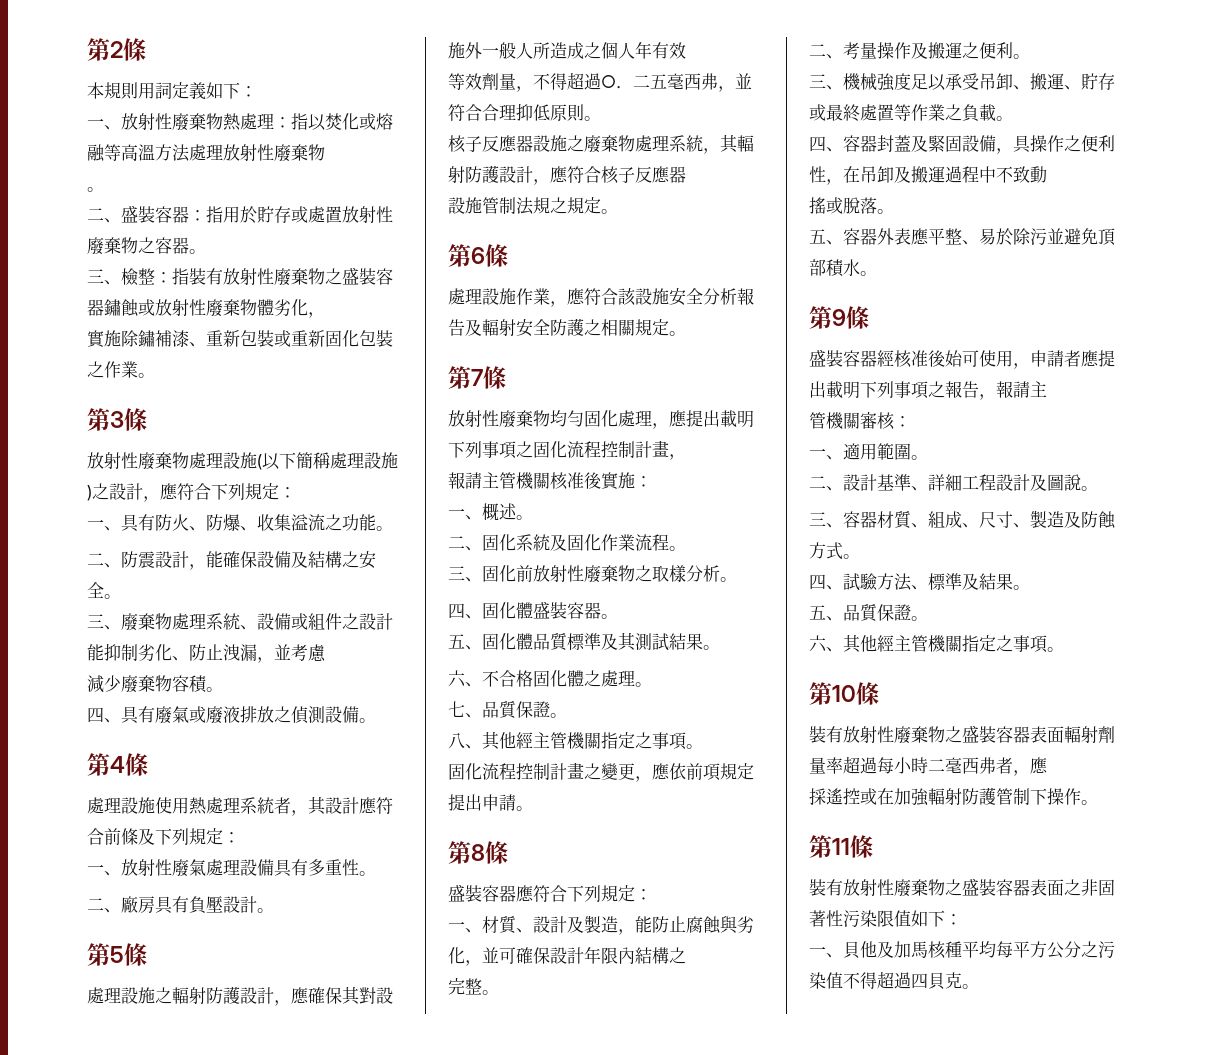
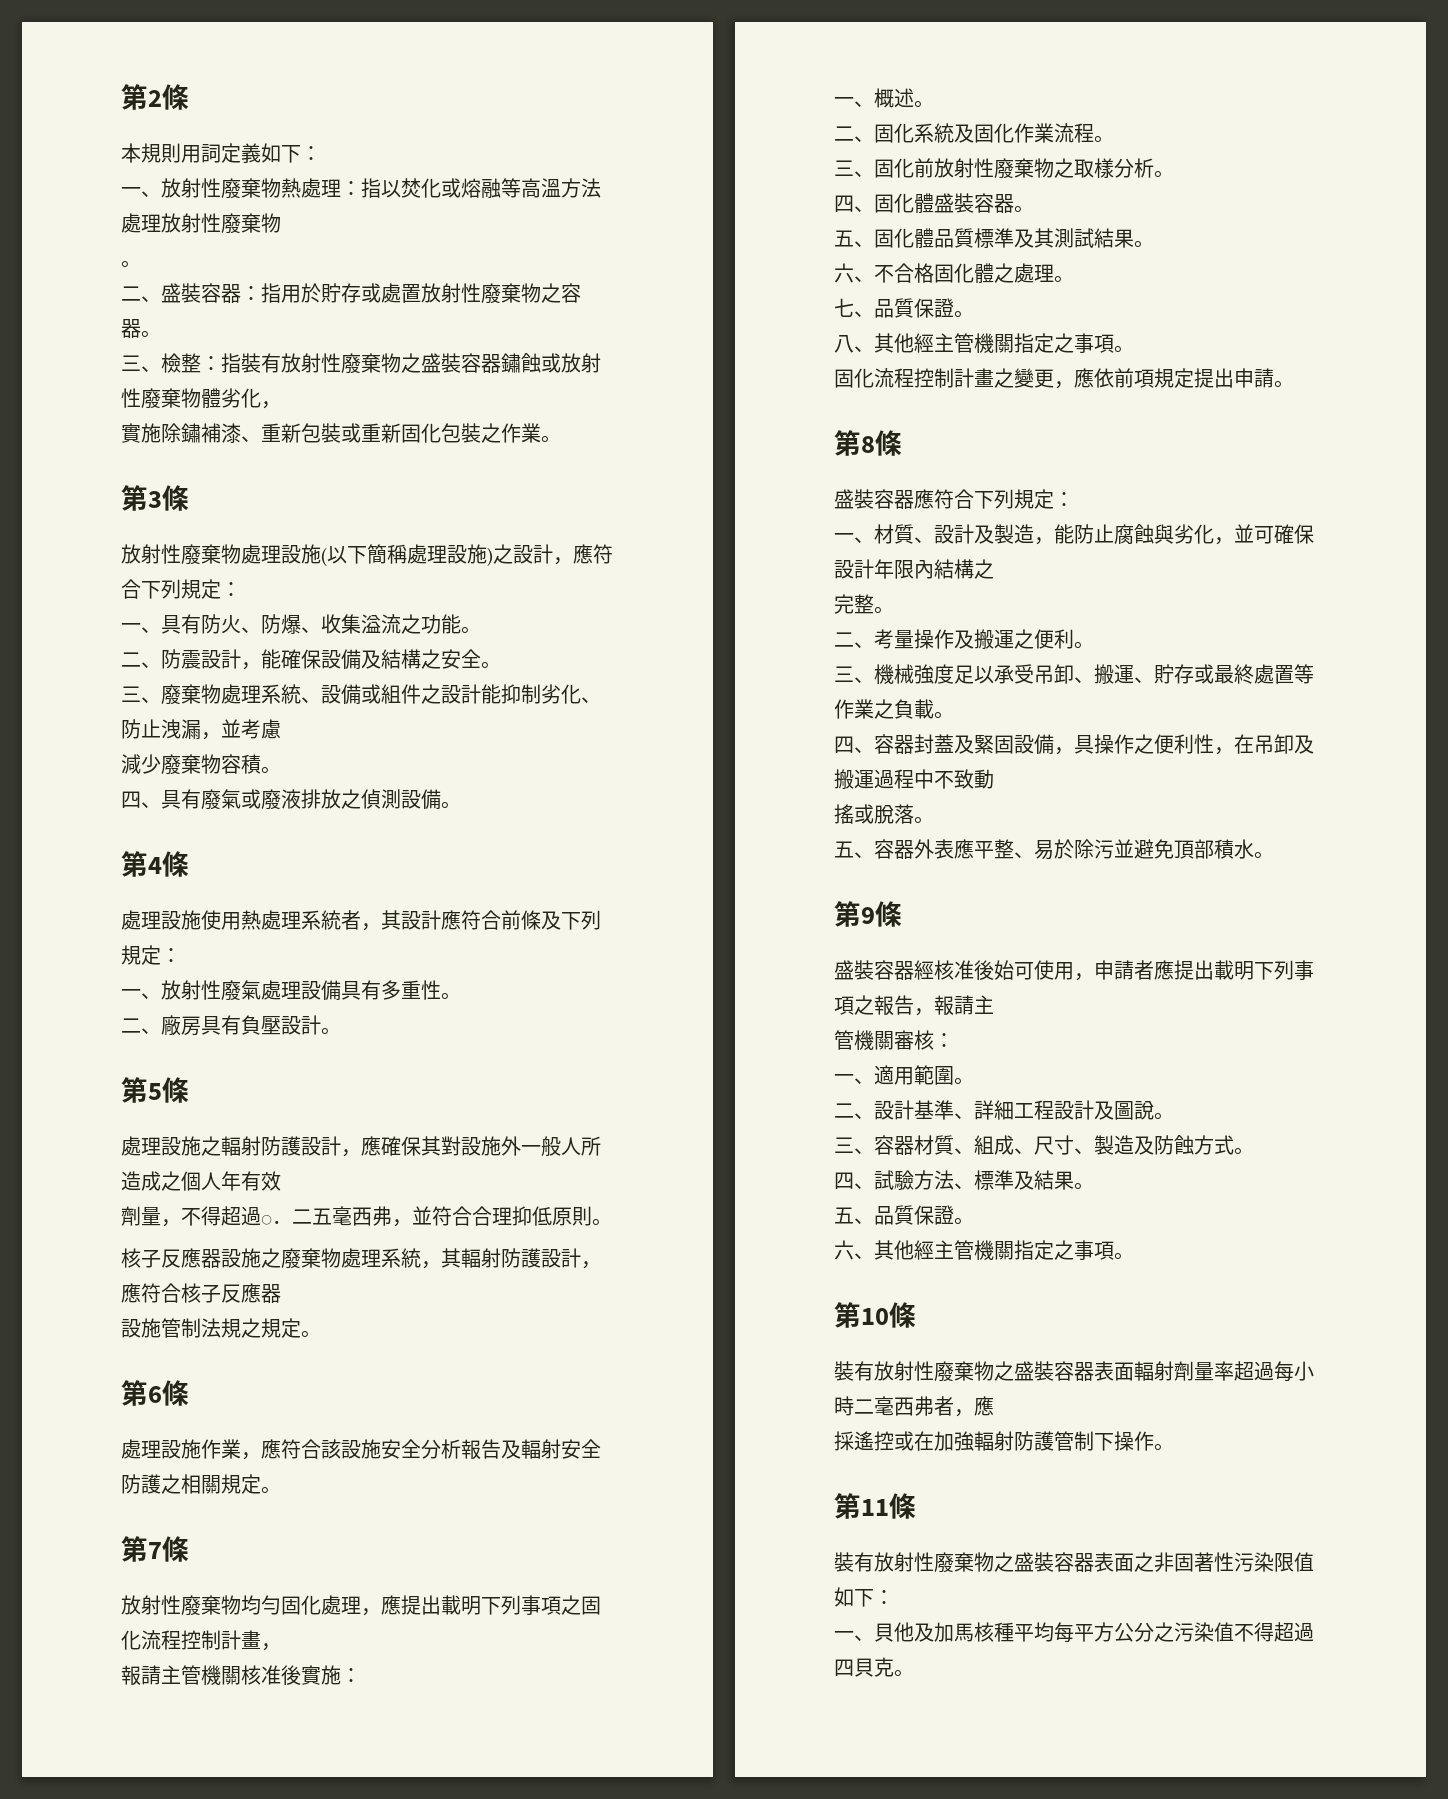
[448,73,482,90] 等效 -> (281, 1181) none

